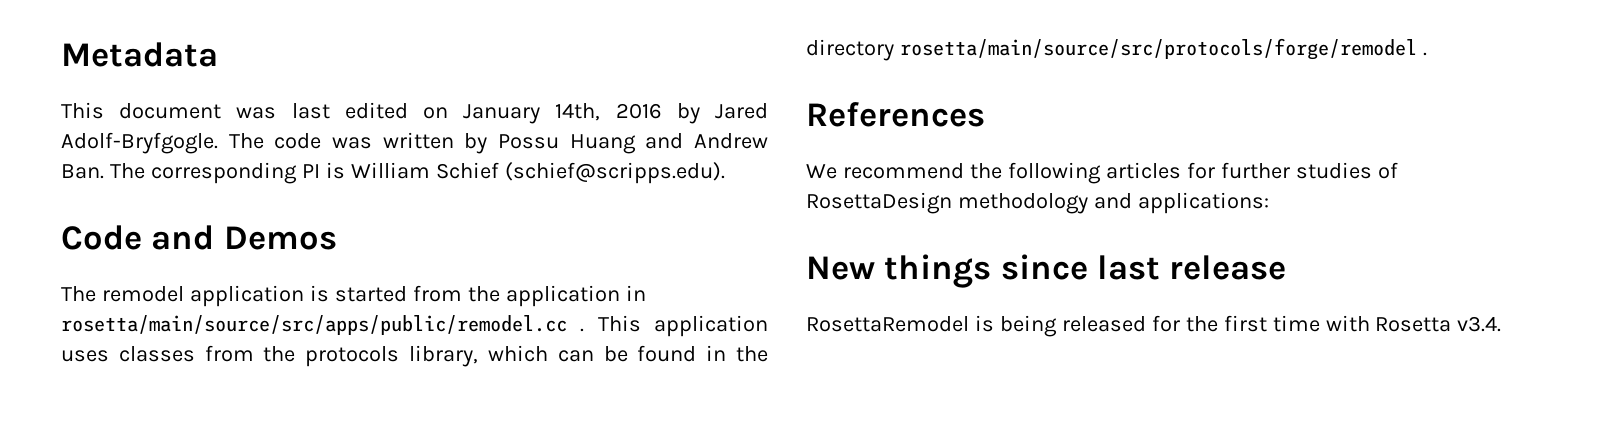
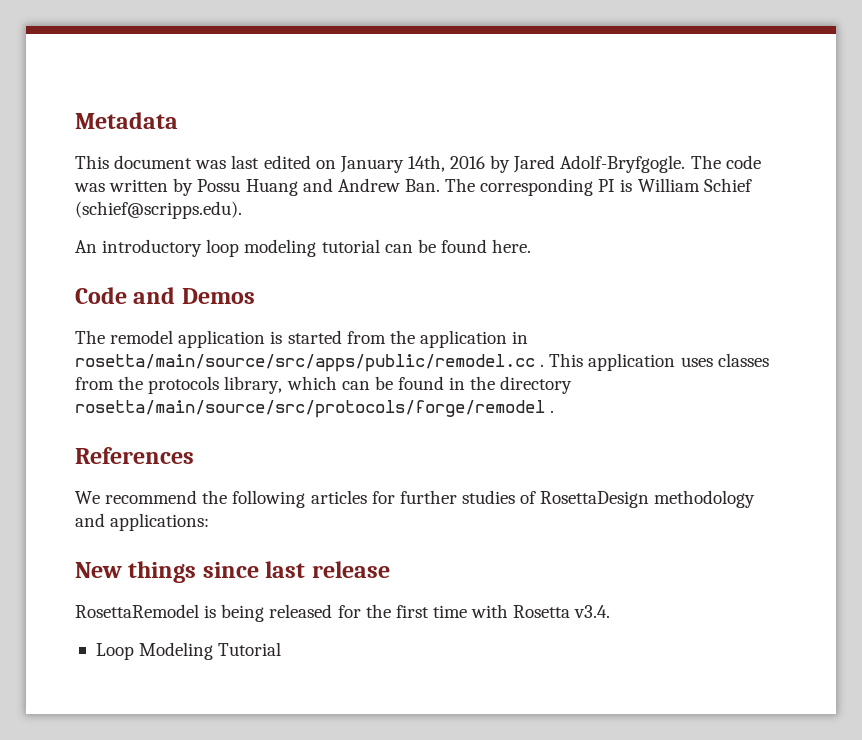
(725, 173) none -> [75,239,532,257] // An introductory loop modeling tutorial can be found here.
(1502, 324) none -> [95,642,282,660] // Loop Modeling Tutorial

